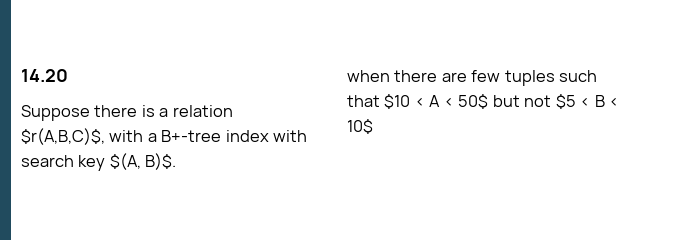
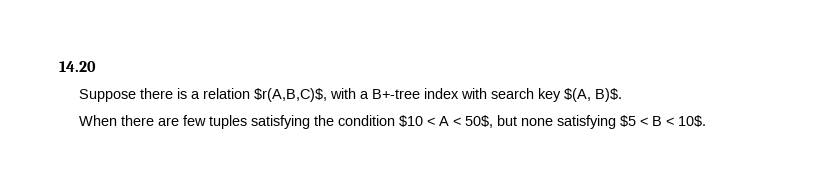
[347,70,390,82] when -> [78,115,117,126] When
[559,70,598,82] [347,95,380,107] such that -> [250,115,395,129] satisfying the condition
[458,94,552,109] 50$ but not -> [464,115,616,129] 50$, but none satisfying
[347,119,373,134] 10$ -> [677,115,706,127] 10$.

